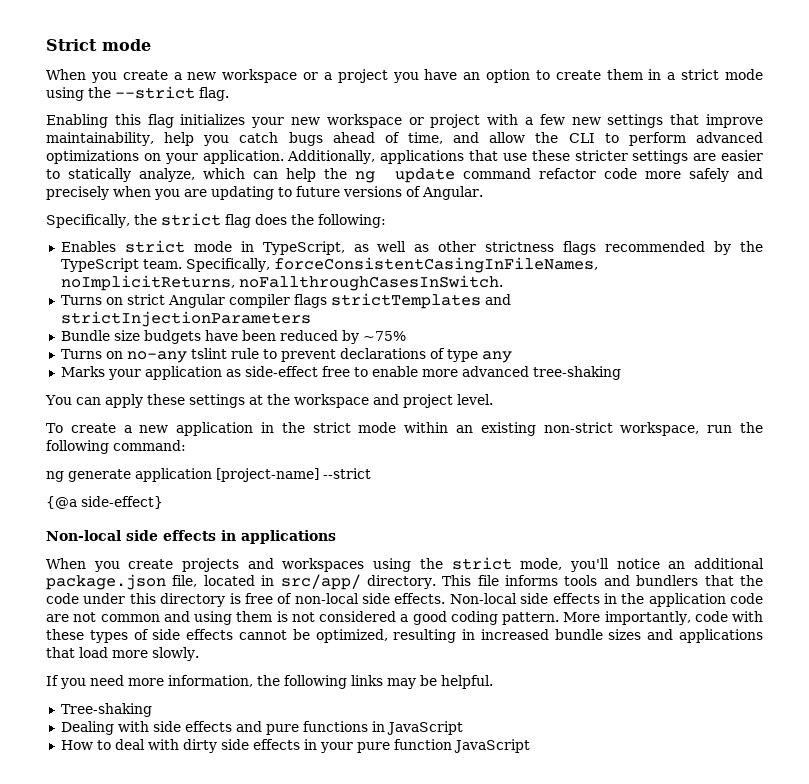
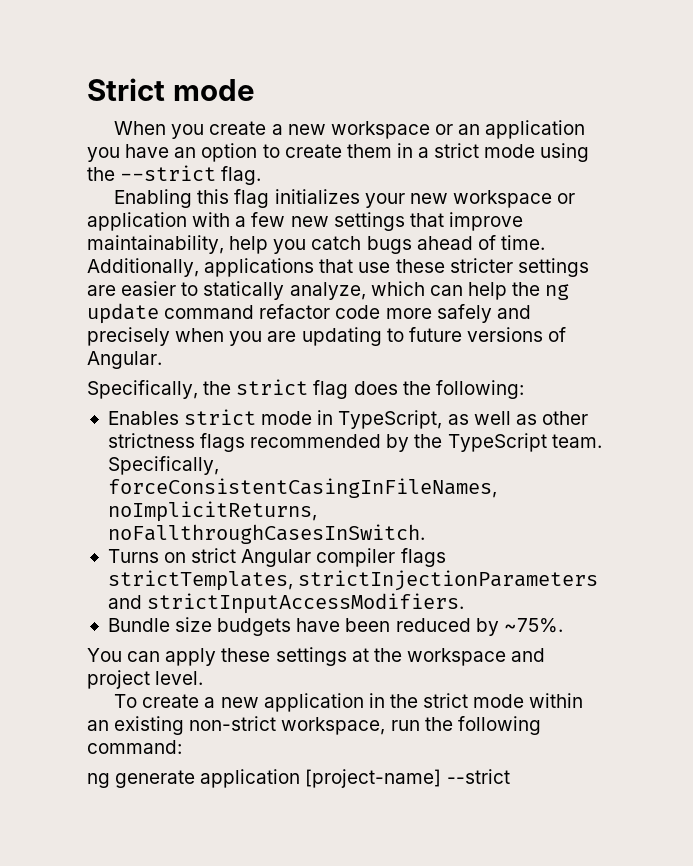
[323,69,388,83] a project -> [458,120,586,139] an application
[430,114,481,128] project -> [87,212,187,231] application
[407,132,763,146] [46,150,284,164] time, and allow the CLI to perform advanced optimizations on your application. -> [500,235,545,250] time.
[330,293,511,309] [60,311,311,327] strictTemplates and strictInjectionParameters -> [107,570,599,591] [107,593,465,614] strictTemplates, strictInjectionParameters and strictInputAccessModifiers.
[362,331,406,341] [60,348,512,363] [60,366,621,380] ~75% // Turns on no-any tslint rule to prevent declarations of type any // Marks your application as side-effect free to enable more advanced tree-shaking -> [503,618,563,633] ~75%.
[46,496,163,509] [46,530,336,544] [46,557,765,572] [46,574,763,590] [46,593,763,607] [46,611,763,625] [46,629,764,643] [46,647,199,661] [46,675,493,689] [60,703,152,717] [60,721,463,735] [60,739,530,753] // {@a side-effect} // Non-local side effects in applications // When you create projects and workspaces using the strict mode, you'll notice an additional package.json file, located in src/app/ directory. This file informs tools and bundlers that the code under this directory is free of non-local side effects. Non-local side effects in the application code are not common and using them is not considered a good coding pattern. More importantly, code with these types of side effects cannot be optimized, resulting in increased bundle sizes and applications that load more slowly. // If you need more information, the following links may be helpful. // Tree-shaking // Dealing with side effects and pure functions in JavaScript // How to deal with dirty side effects in your pure function JavaScript -> (510, 776) none

